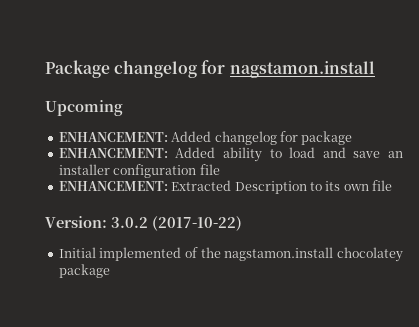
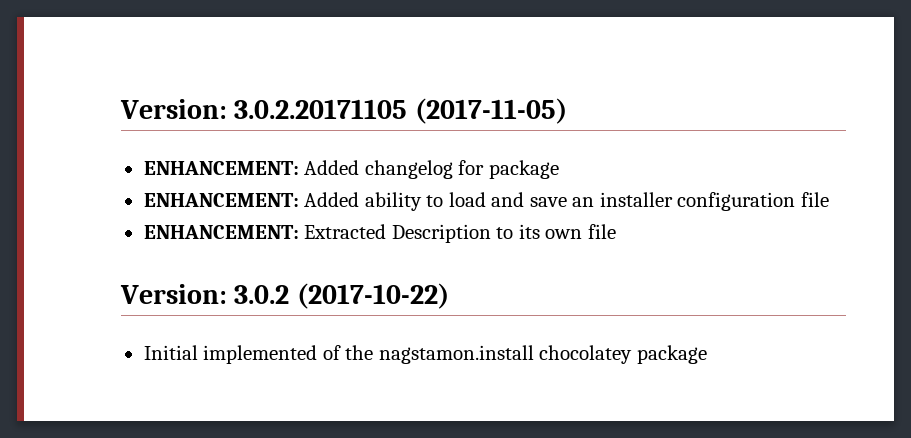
[45,60,375,78] [45,100,123,116] Package changelog for nagstamon.install // Upcoming -> [120,98,567,124] Version: 3.0.2.20171105 (2017-11-05)

